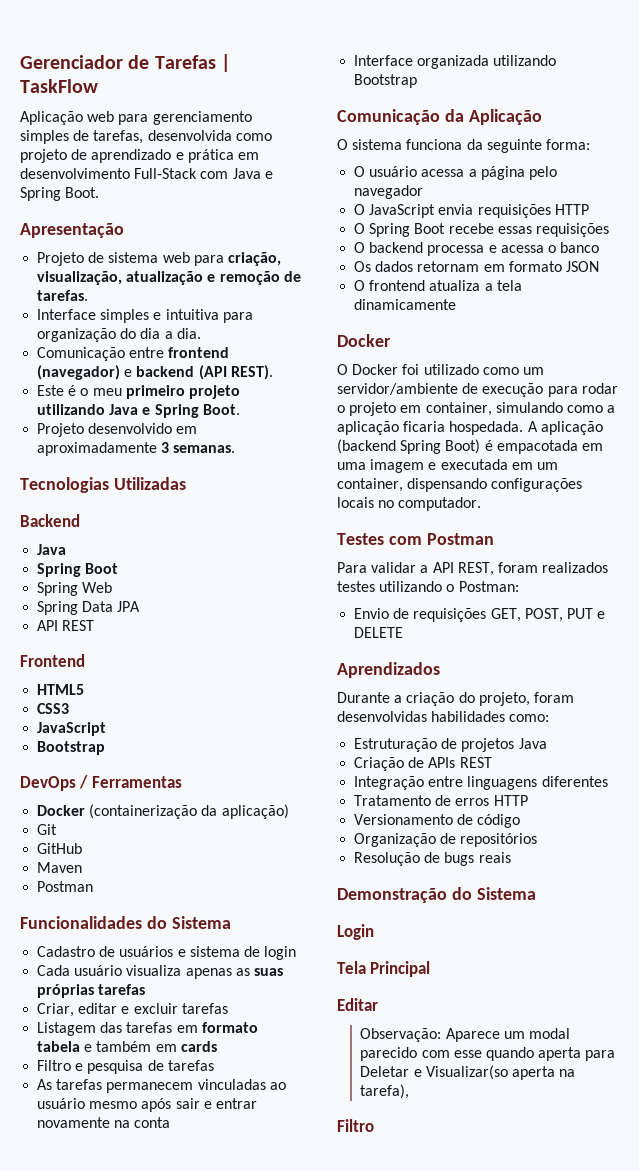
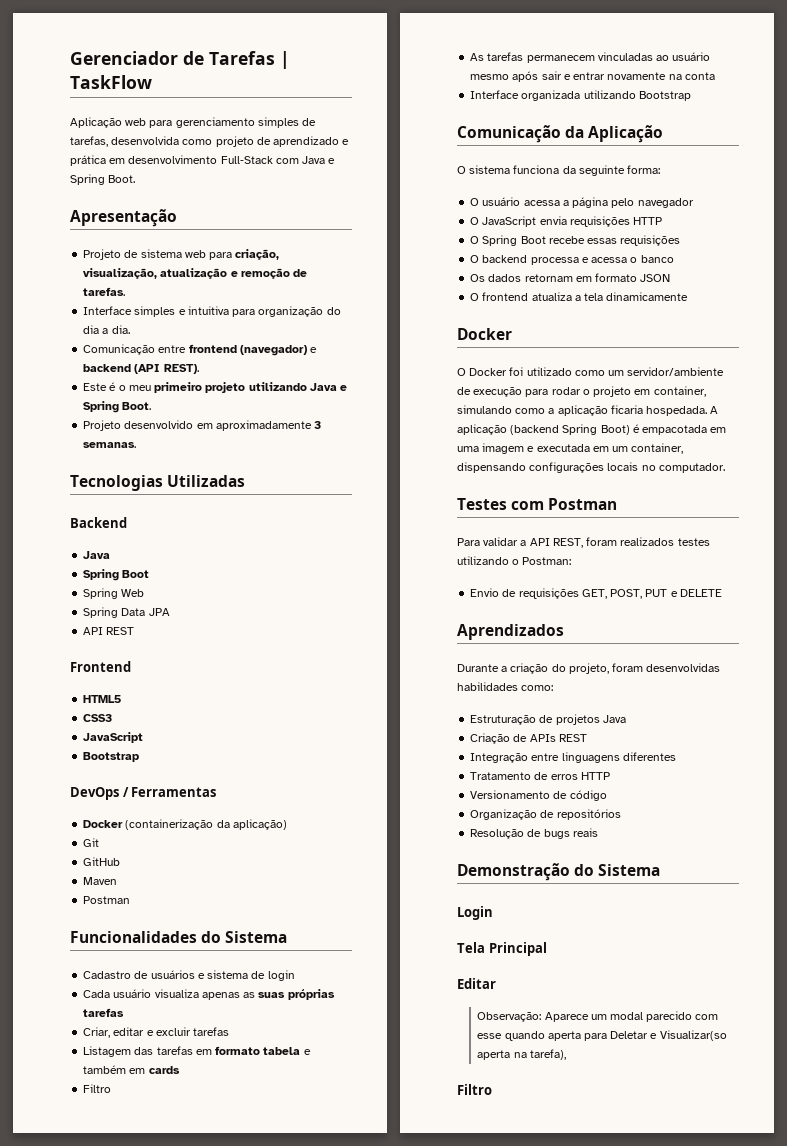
[75,1060,214,1074] e pesquisa de tarefas -> (112, 1088) none

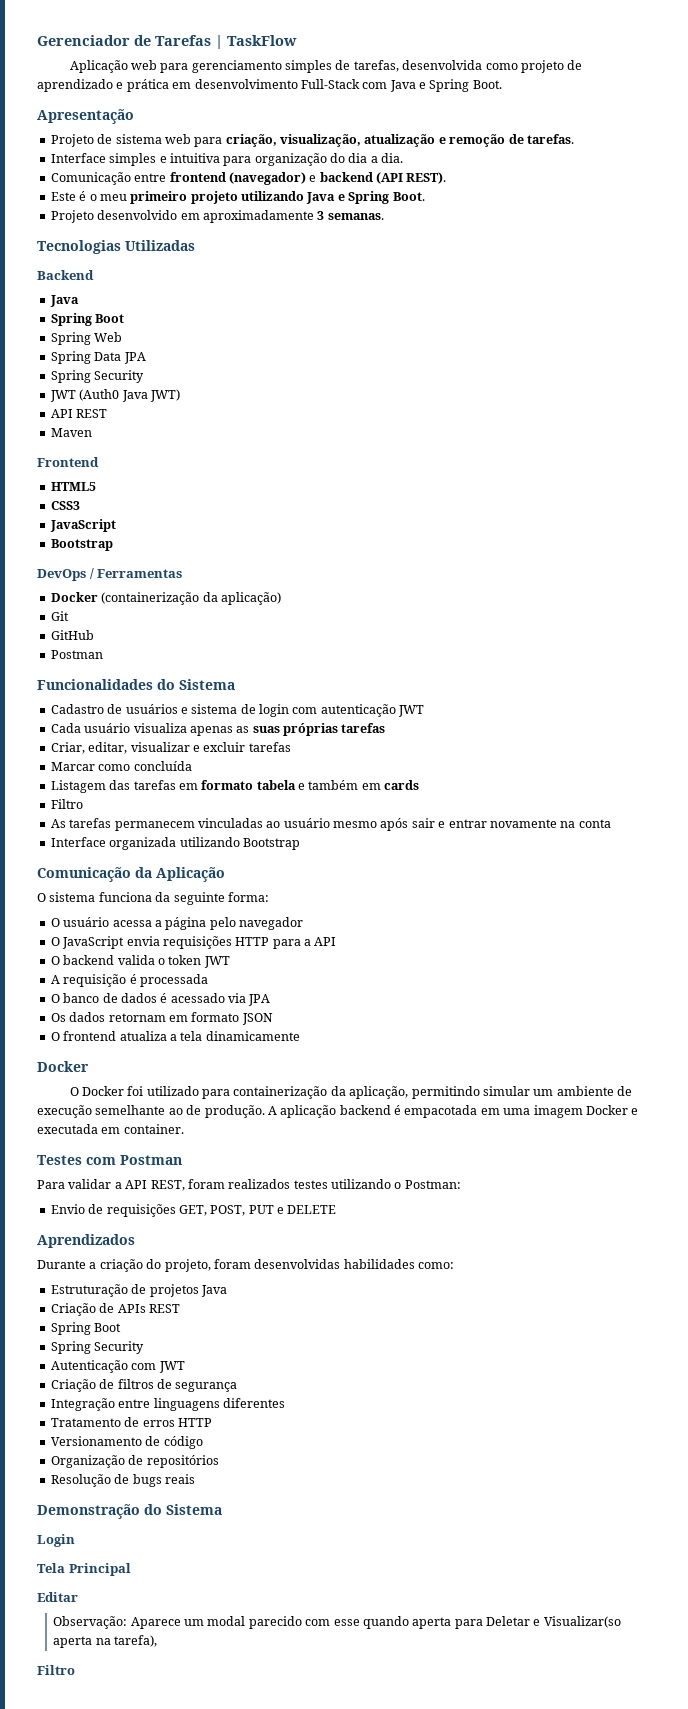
(170, 612) none -> [50,370,145,383] [49,389,180,402] // Spring Security // JWT (Auth0 Java JWT)
(135, 631) none -> [50,428,92,437] // Maven
[83,877,118,885] // Maven -> (94, 635) none
(295, 975) none -> [292,704,425,717] com autenticação JWT
[113,1027,145,1036] editar -> [88,742,190,754] editar, visualizar
(230, 1031) none -> [50,761,192,771] // Marcar como concluída
[470,235,681,246] [470,255,674,265] // O Spring Boot recebe essas requisições // O backend processa e acessa o banco -> [272,937,337,949] [50,955,230,968] [50,974,208,987] [50,993,271,1006] para a API // O backend valida o token JWT // A requisição é processada // O banco de dados é acessado via JPA
[574,367,725,376] [457,386,706,397] [457,405,719,416] [457,424,630,435] como um servidor/ambiente de execução para rodar o projeto em container, simulando como a aplicação ficaria hospedada. A aplicação (backend Spring Boot) -> [201,1086,632,1099] [37,1105,391,1118] para containerização da aplicação, permitindo simular um ambiente de execução semelhante ao de produção. A aplicação backend
(525, 448) none -> [585,1105,628,1115] Docker
[612,443,684,454] [457,462,725,473] um container, dispensando configurações locais no computador. -> [123,1124,184,1134] container.
(587, 738) none -> [50,1322,122,1335] [50,1341,145,1354] [50,1360,185,1373] [50,1379,238,1392] // Spring Boot // Spring Security // Autenticação com JWT // Criação de filtros de segurança

